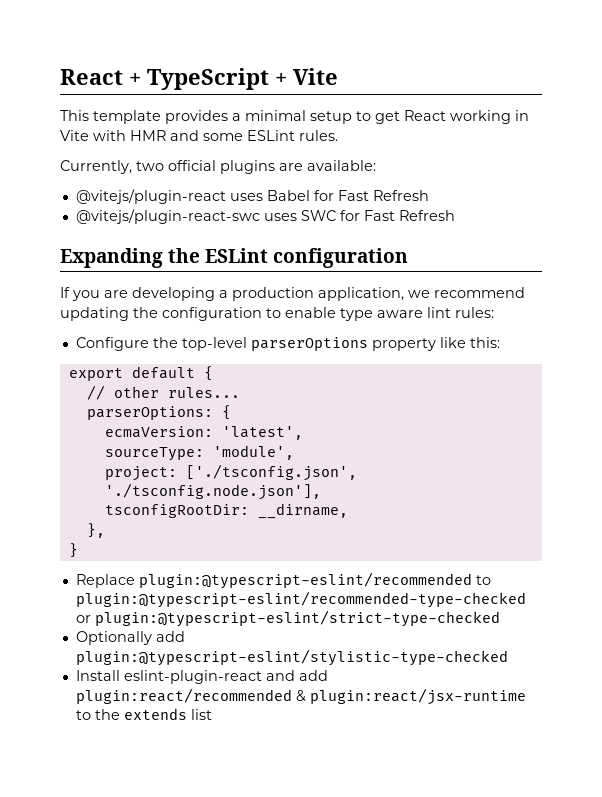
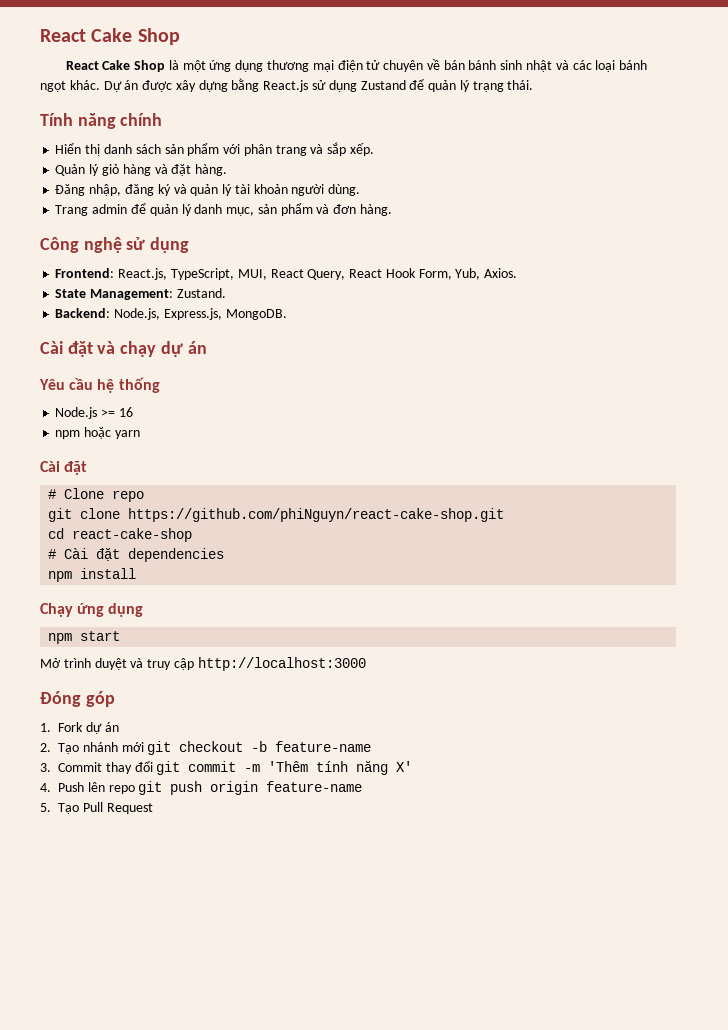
[60,68,338,90] [60,110,529,124] [60,130,338,141] [60,160,376,174] [75,189,429,204] [75,209,455,224] [60,248,409,268] [60,287,525,301] [60,307,494,321] [75,337,500,351] [68,366,213,381] [86,385,240,400] [86,405,231,420] [104,426,303,440] [104,445,294,461] [104,464,357,481] [104,483,321,500] [104,503,348,519] [86,523,105,538] [68,543,78,558] [75,572,491,589] [75,591,526,608] [75,610,500,627] [75,631,185,645] [75,649,508,666] [75,670,328,684] [75,688,526,705] [75,708,212,720] React + TypeScript + Vite // This template provides a minimal setup to get React working in Vite with HMR and some ESLint rules. // Currently, two official plugins are available: // @vitejs/plugin-react uses Babel for Fast Refresh // @vitejs/plugin-react-swc uses SWC for Fast Refresh // Expanding the ESLint configuration // If you are developing a production application, we recommend updating the configuration to enable type aware lint rules: // Configure the top-level parserOptions property like this: // export default { // // other rules... // parserOptions: { // ecmaVersion: 'latest', // sourceType: 'module', // project: ['./tsconfig.json', './tsconfig.node.json'], // tsconfigRootDir: __dirname, // }, // } // Replace plugin:@typescript-eslint/recommended to plugin:@typescript-eslint/recommended-type-checked or plugin:@typescript-eslint/strict-type-checked // Optionally add plugin:@typescript-eslint/stylistic-type-checked // Install eslint-plugin-react and add plugin:react/recommended & plugin:react/jsx-runtime to the extends list -> [40,28,180,45] [65,59,648,72] [40,78,534,92] [40,113,163,129] [55,142,374,156] [55,164,228,176] [55,184,361,196] [55,203,392,216] [40,237,190,253] [55,268,518,280] [55,288,226,300] [55,308,287,320] [40,341,207,357] [39,377,160,393] [55,407,133,419] [55,427,140,439] [40,461,88,475] [48,488,145,502] [48,508,505,522] [48,528,193,542] [48,547,225,562] [48,568,137,582] [40,603,144,617] [48,631,121,644] [40,657,366,671] [40,691,115,707] [40,722,119,734] [40,741,372,755] [40,760,413,775] [40,781,363,795] [40,802,153,814] React Cake Shop // React Cake Shop là một ứng dụng thương mại điện tử chuyên về bán bánh sinh nhật và các loại bánh ngọt khác. Dự án được xây dựng bằng React.js sử dụng Zustand để quản lý trạng thái. // Tính năng chính // Hiển thị danh sách sản phẩm với phân trang và sắp xếp. // Quản lý giỏ hàng và đặt hàng. // Đăng nhập, đăng ký và quản lý tài khoản người dùng. // Trang admin để quản lý danh mục, sản phẩm và đơn hàng. // Công nghệ sử dụng // Frontend: React.js, TypeScript, MUI, React Query, React Hook Form, Yub, Axios. // State Management: Zustand. // Backend: Node.js, Express.js, MongoDB. // Cài đặt và chạy dự án // Yêu cầu hệ thống // Node.js >= 16 // npm hoặc yarn // Cài đặt // # Clone repo // git clone https://github.com/phiNguyn/react-cake-shop.git // cd react-cake-shop // # Cài đặt dependencies // npm install // Chạy ứng dụng // npm start // Mở trình duyệt và truy cập http://localhost:3000 // Đóng góp // 1. Fork dự án // 2. Tạo nhánh mới git checkout -b feature-name // 3. Commit thay đổi git commit -m 'Thêm tính năng X' // 4. Push lên repo git push origin feature-name // 5. Tạo Pull Request

